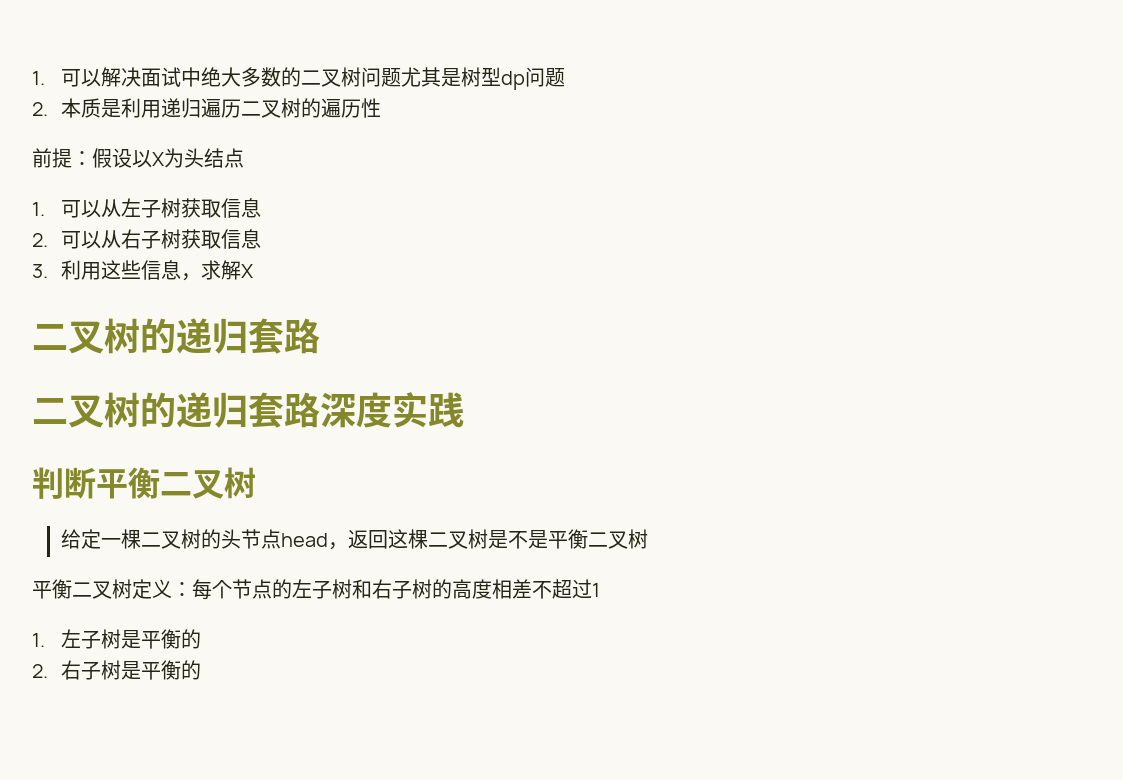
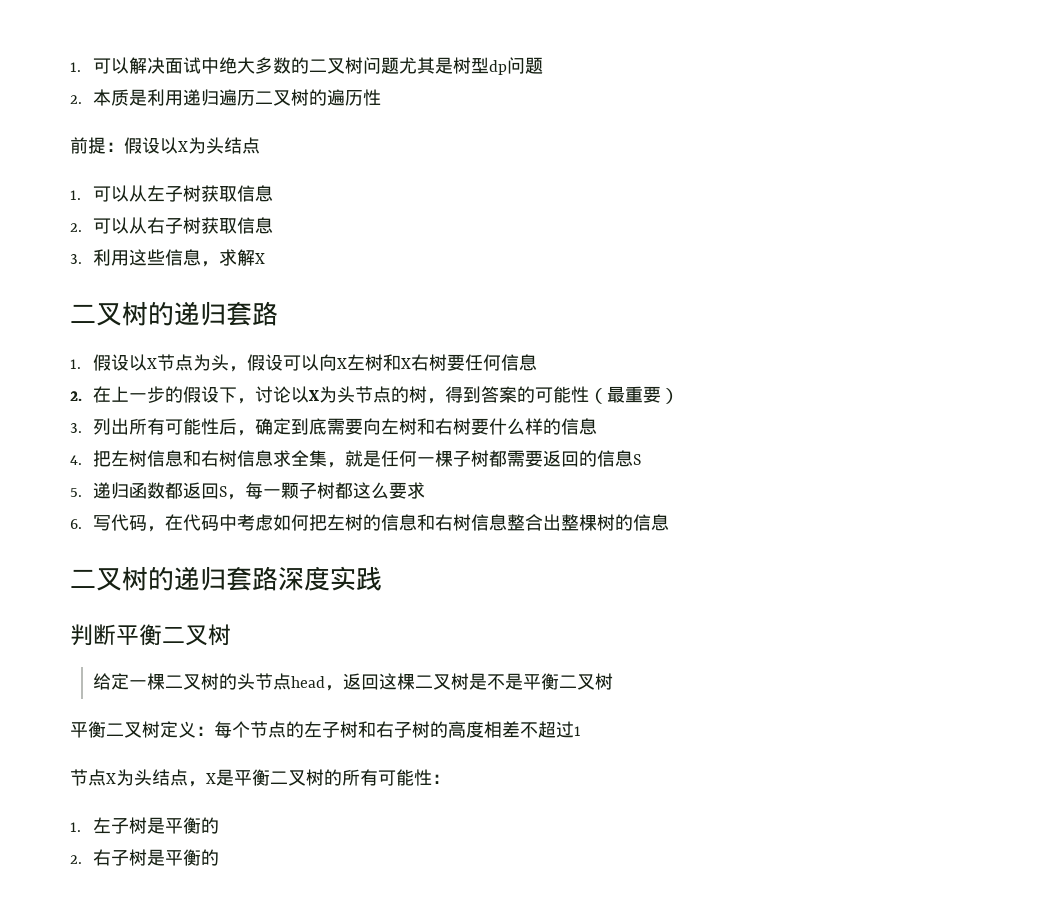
(320, 336) none -> [70,354,538,372] [70,386,680,404] [70,418,598,436] [70,450,642,468] [70,482,426,500] [70,514,670,532] // 1.假设以X节点为头，假设可以向X左树和X右树要任何信息 // 2.在上一步的假设下，讨论以X为头节点的树，得到答案的可能性（最重要） // 3.列出所有可能性后，确定到底需要向左树和右树要什么样的信息 // 4.把左树信息和右树信息求全集，就是任何一棵子树都需要返回的信息S // 5.递归函数都返回S，每一颗子树都这么要求 // 6.写代码，在代码中考虑如何把左树的信息和右树信息整合出整棵树的信息
(600, 590) none -> [70,769,450,787] // 节点X为头结点，X是平衡二叉树的所有可能性：

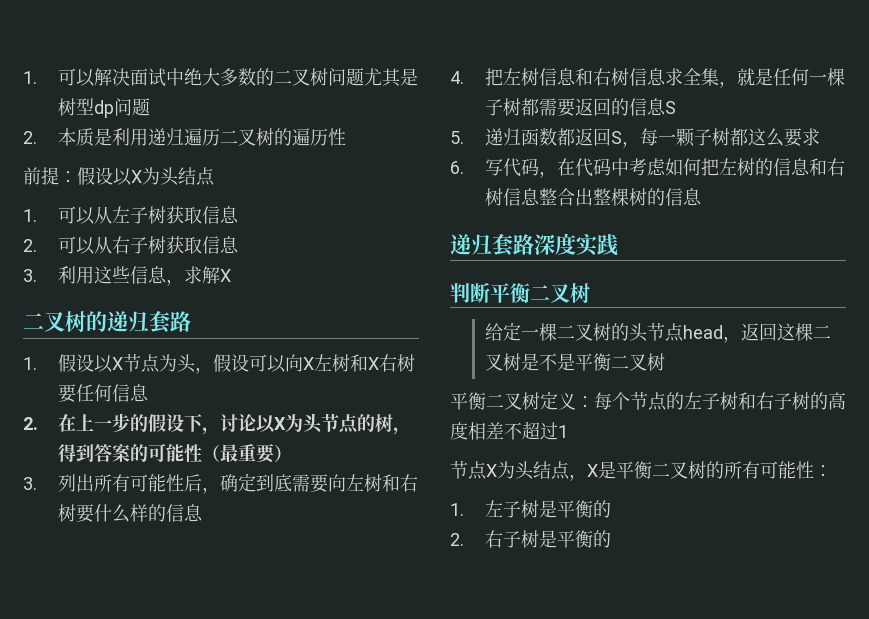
[70,566,174,591] 二叉树的 -> (702, 197) none

